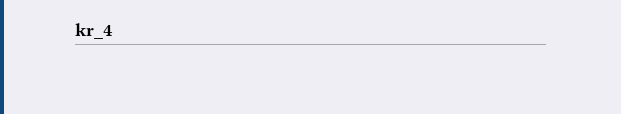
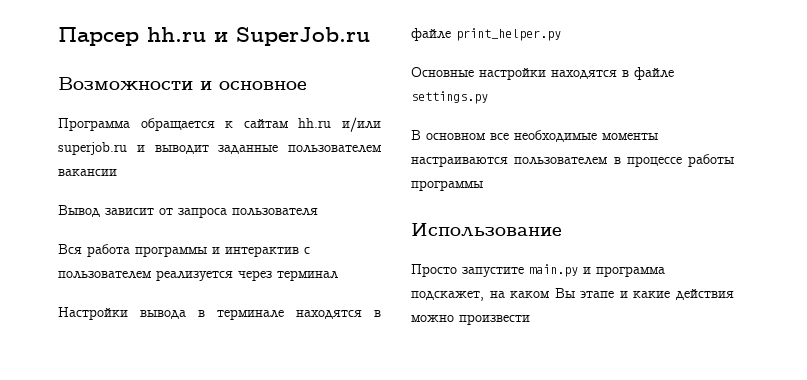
[75,23,113,39] kr_4 -> [58,27,370,46] [58,77,307,90] [58,117,381,132] [58,142,381,155] [58,169,117,176] [58,205,318,218] [58,244,310,257] [58,270,339,281] [58,307,381,320] [411,28,561,41] [411,67,674,80] [411,91,488,104] [411,130,658,142] [411,154,734,167] [411,180,483,191] [411,223,562,237] [411,264,665,277] [411,288,734,301] [411,314,530,325] Парсер hh.ru и SuperJob.ru // Возможности и основное // Программа обращается к сайтам hh.ru и/или superjob.ru и выводит заданные пользователем вакансии // Вывод зависит от запроса пользователя // Вся работа программы и интерактив с пользователем реализуется через терминал // Настройки вывода в терминале находятся в файле print_helper.py // Основные настройки находятся в файле settings.py // В основном все необходимые моменты настраиваются пользователем в процессе работы программы // Использование // Просто запустите main.py и программа подскажет, на каком Вы этапе и какие действия можно произвести

